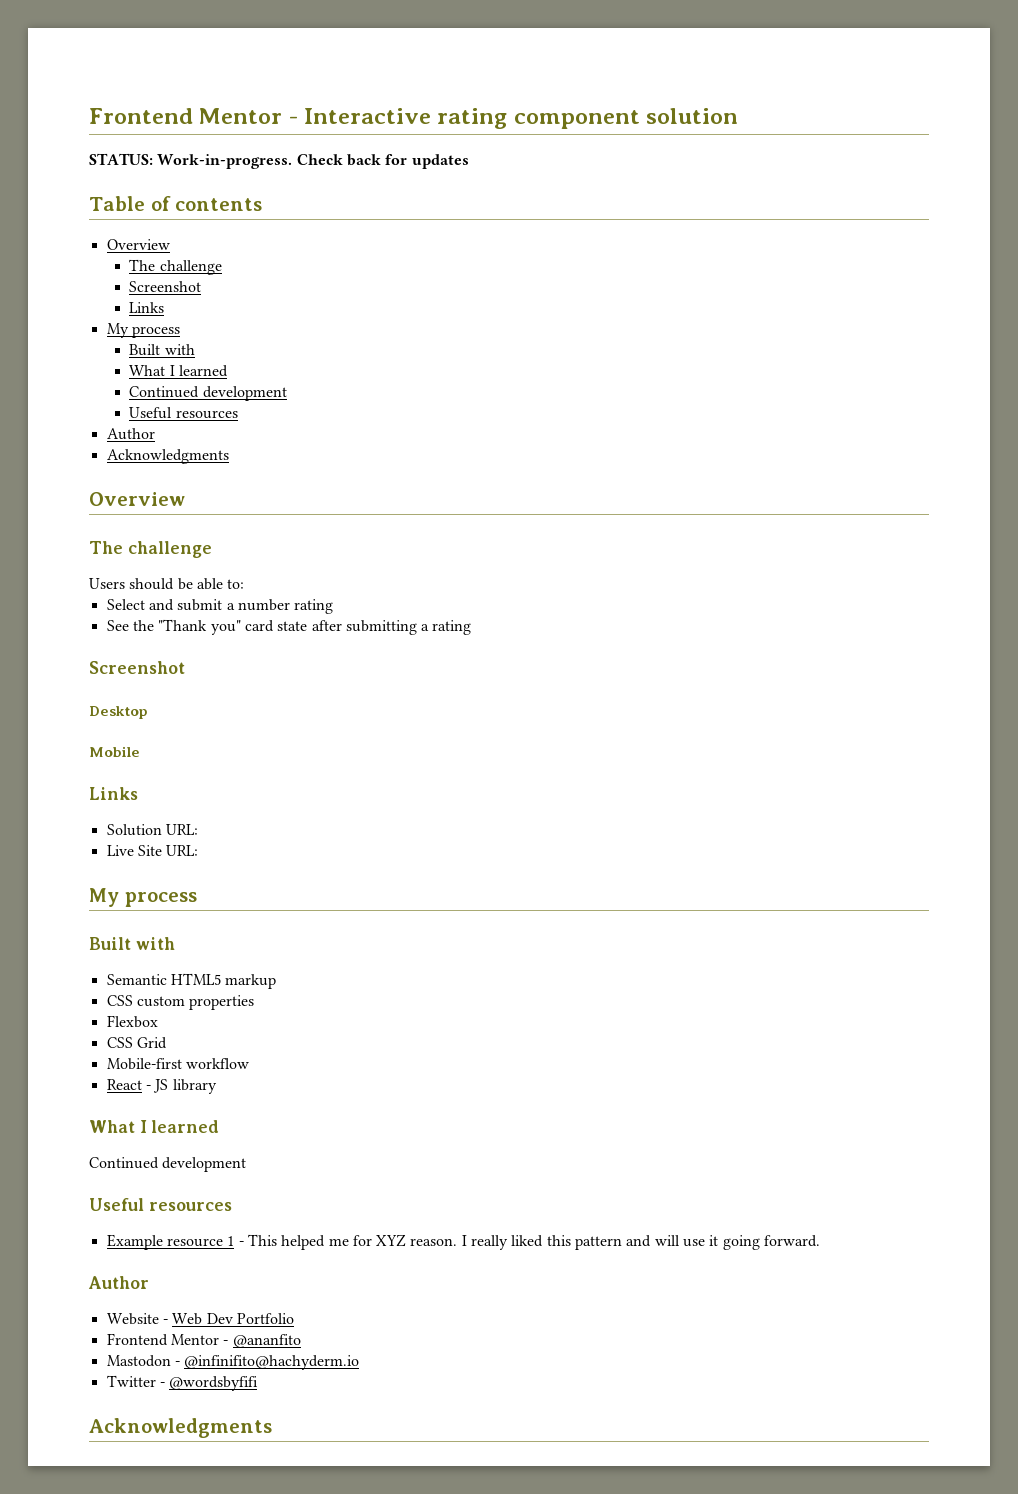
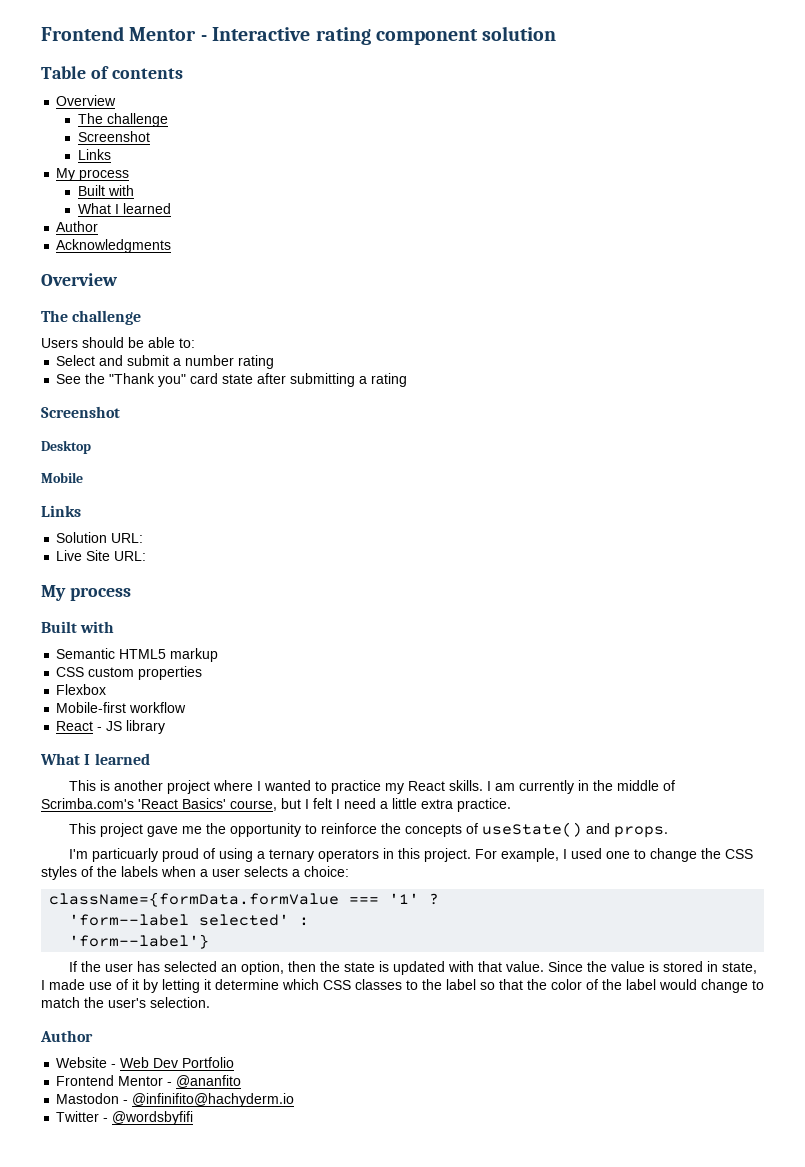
[89,153,469,169] // STATUS: Work-in-progress. Check back for updates -> (557, 33) none
[129,386,287,401] [129,407,238,419] // Continued development // Useful resources -> (171, 208) none
[106,1037,167,1049] // CSS Grid -> (107, 689) none
[89,1157,247,1172] [89,1198,232,1211] [106,1234,821,1250] Continued development // Useful resources // Example resource 1 - This helped me for XYZ reason. I really liked this pattern and will use it going forward. -> [68,780,675,794] [41,798,511,812] [68,822,668,838] [68,848,753,862] [41,866,349,880] [49,892,440,907] [69,914,310,926] [69,934,210,949] [68,961,757,975] [41,979,764,993] [41,997,210,1008] This is another project where I wanted to practice my React skills. I am currently in the middle of Scrimba.com's 'React Basics' course, but I felt I need a little extra practice. // This project gave me the opportunity to reinforce the concepts of useState() and props. // I'm particuarly proud of using a ternary operators in this project. For example, I used one to change the CSS styles of the labels when a user selects a choice: // className={formData.formValue === '1' ? // 'form--label selected' : // 'form--label'} // If the user has selected an option, then the state is updated with that value. Since the value is stored in state, I made use of it by letting it determine which CSS classes to the label so that the color of the label would change to match the user's selection.
[89,1418,272,1438] // Acknowledgments -> (194, 1118) none

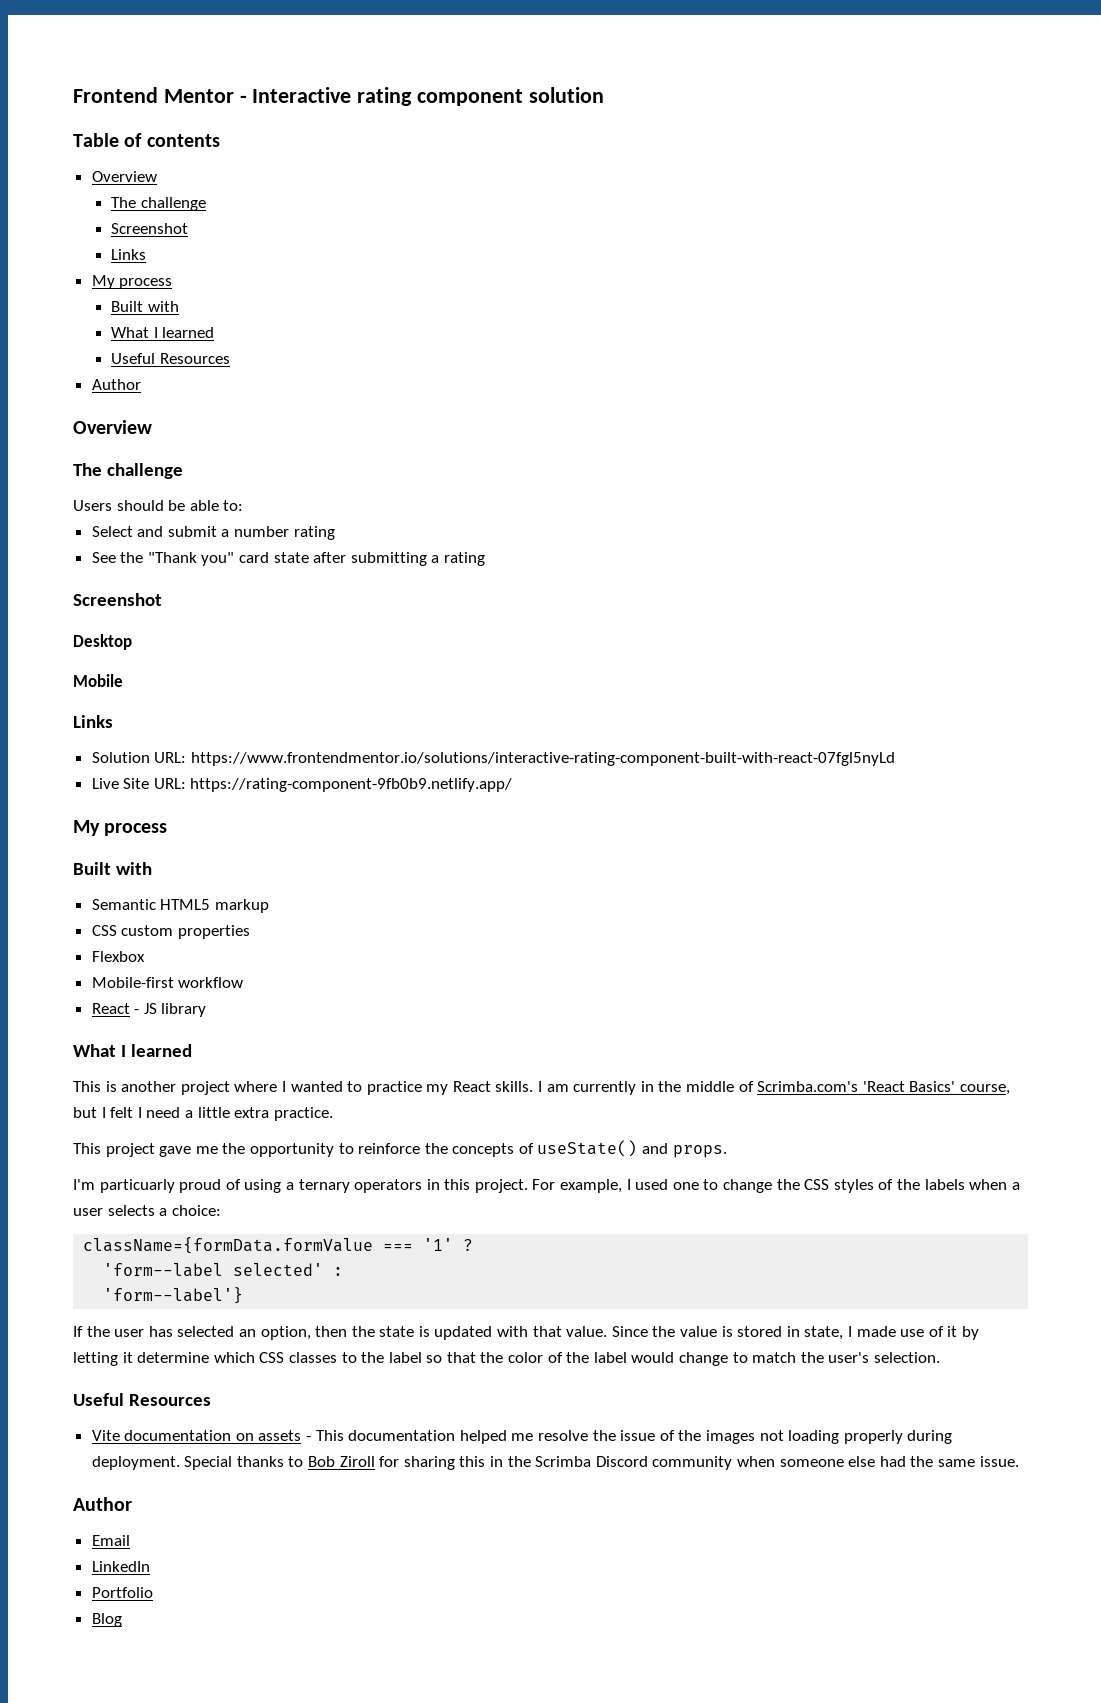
[56,221,99,232] [56,239,172,253] // Author // Acknowledgments -> [111,353,230,364] [91,379,141,390] // Useful Resources // Author
(144, 538) none -> [190,752,895,766] https://www.frontendmentor.io/solutions/interactive-rating-component-built-with-react-07fgl5nyLd
(147, 556) none -> [190,778,513,792] https://rating-component-9fb0b9.netlify.app/
[40,1030,93,1042] [56,1057,235,1068] [56,1075,242,1088] [56,1093,295,1107] [56,1111,194,1125] Author // Website - Web Dev Portfolio // Frontend Mentor - @ananfito // Mastodon - @infinifito@hachyderm.io // Twitter - @wordsbyfifi -> [73,1393,211,1406] [91,1430,953,1444] [91,1456,1019,1470] [73,1497,132,1511] [91,1535,130,1546] [91,1561,150,1572] [91,1587,153,1598] [91,1613,122,1627] Useful Resources // Vite documentation on assets - This documentation helped me resolve the issue of the images not loading properly during deployment. Special thanks to Bob Ziroll for sharing this in the Scrimba Discord community when someone else had the same issue. // Author // Email // LinkedIn // Portfolio // Blog

